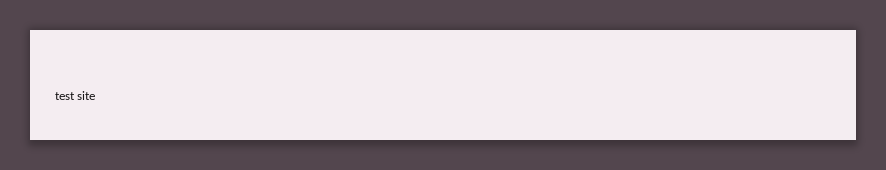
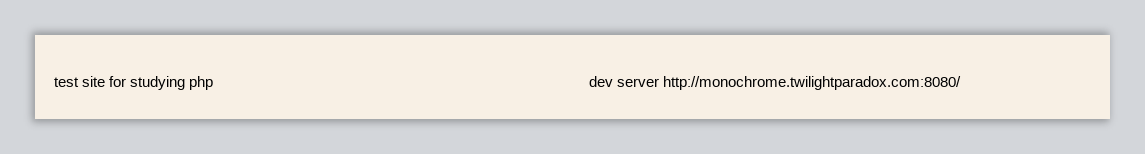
(96, 95) none -> [109,76,214,90] [589,76,962,90] for studying php // dev server http://monochrome.twilightparadox.com:8080/

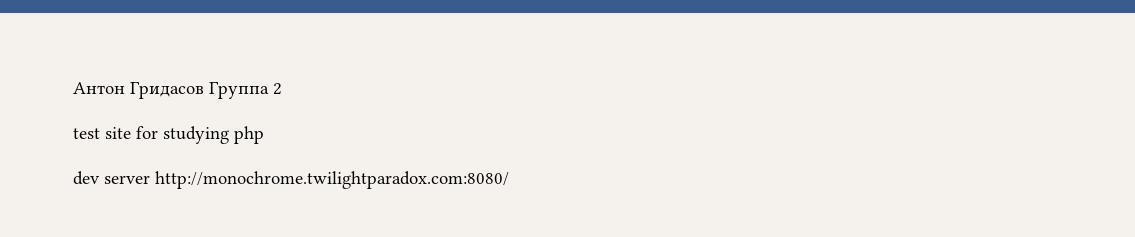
(54, 82) none -> [73,81,282,99] Антон Гридасов Группа 2 //

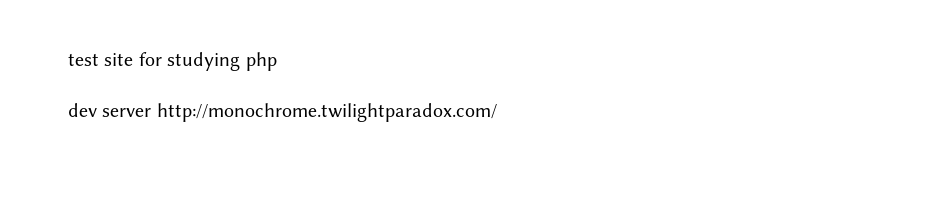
[73,81,282,99] Антон Гридасов Группа 2 // -> (68, 59) none
[155,171,509,189] http://monochrome.twilightparadox.com:8080/ -> [156,103,497,122] http://monochrome.twilightparadox.com/

